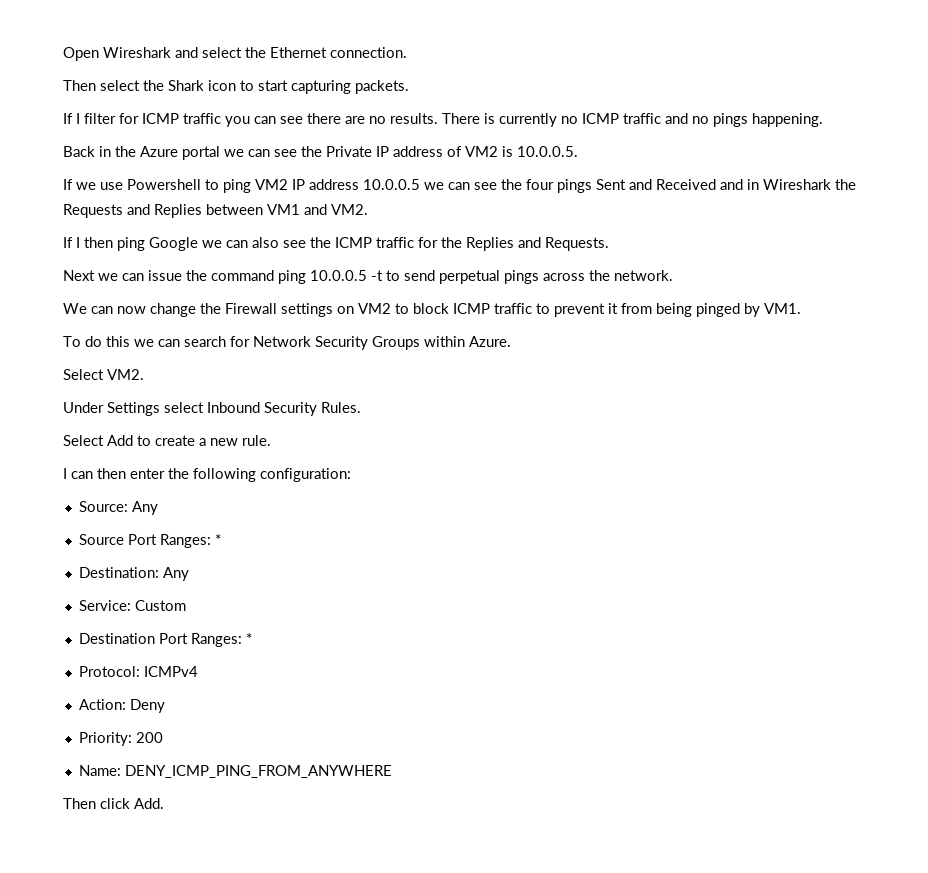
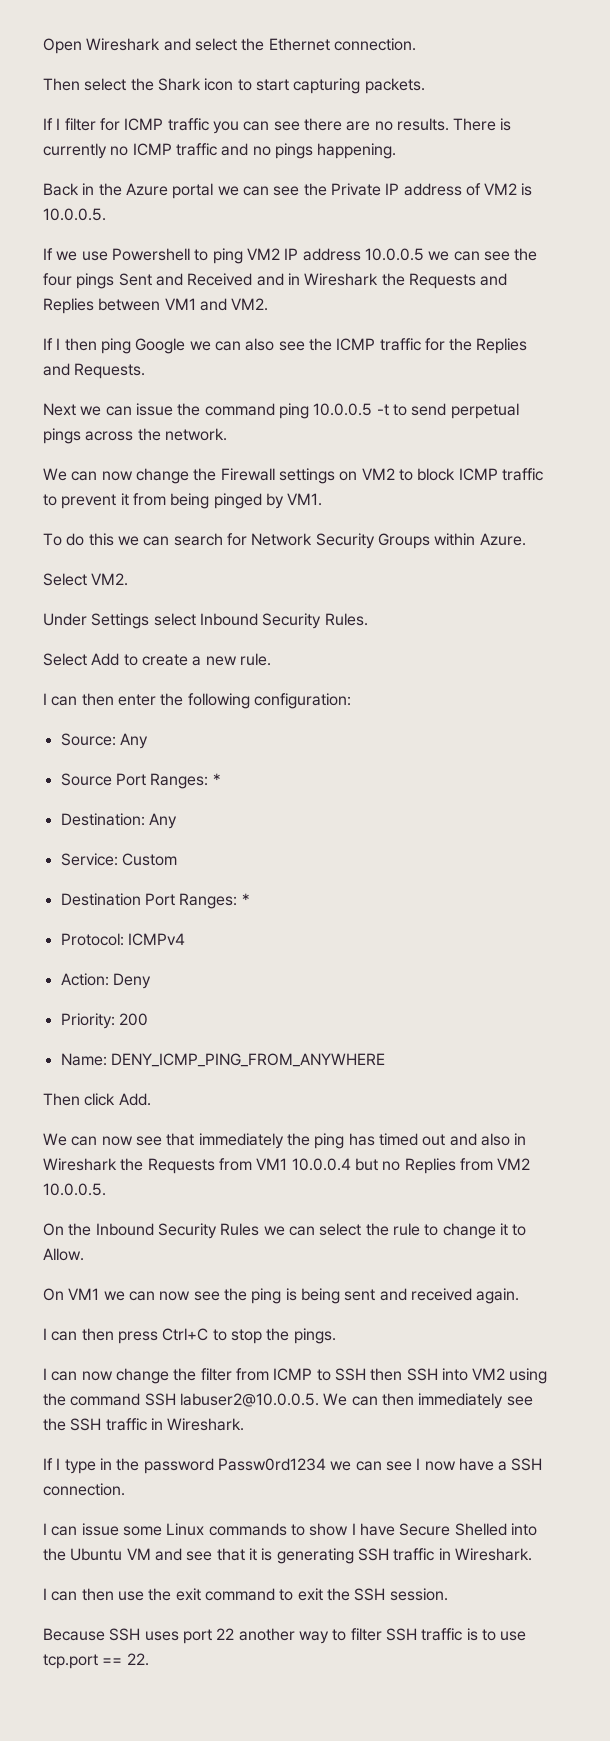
(164, 803) none -> [43,1133,527,1149] [43,1158,531,1174] [43,1183,106,1196] [43,1223,527,1239] [43,1248,84,1261] [43,1288,520,1304] [43,1328,336,1344] [43,1368,548,1384] [43,1393,533,1409] [43,1418,245,1431] [43,1458,543,1474] [43,1483,125,1496] [43,1523,537,1536] [43,1548,532,1564] [43,1588,448,1601] [43,1628,527,1644] [43,1653,149,1669] // We can now see that immediately the ping has timed out and also in Wireshark the Requests from VM1 10.0.0.4 but no Replies from VM2 10.0.0.5. // On the Inbound Security Rules we can select the rule to change it to Allow. // On VM1 we can now see the ping is being sent and received again. // I can then press Ctrl+C to stop the pings. // I can now change the filter from ICMP to SSH then SSH into VM2 using the command SSH labuser2@10.0.0.5. We can then immediately see the SSH traffic in Wireshark. // If I type in the password Passw0rd1234 we can see I now have a SSH connection. // I can issue some Linux commands to show I have Secure Shelled into the Ubuntu VM and see that it is generating SSH traffic in Wireshark. // I can then use the exit command to exit the SSH session. // Because SSH uses port 22 another way to filter SSH traffic is to use tcp.port == 22.

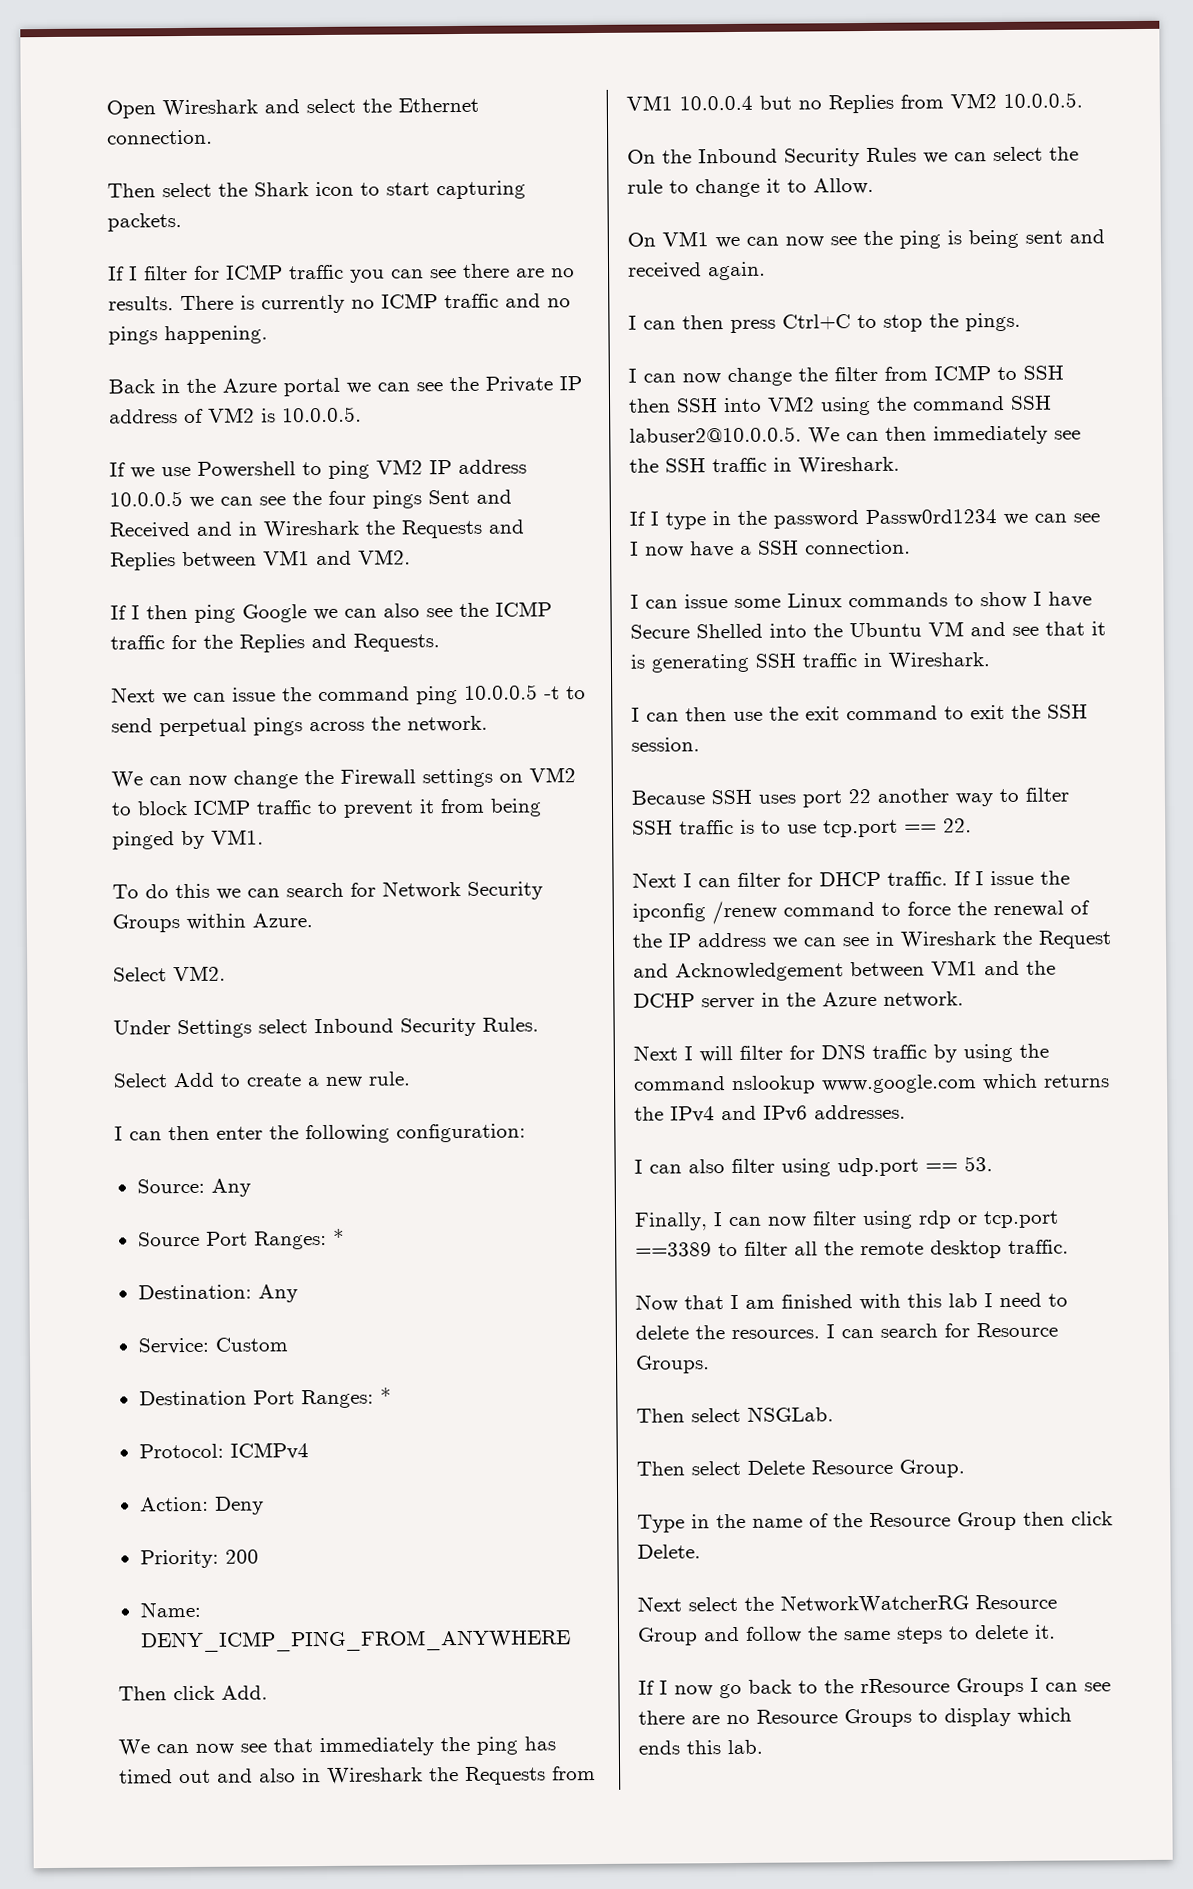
(149, 1659) none -> [632,870,1070,888] [632,900,1090,925] [632,930,1112,949] [633,960,1056,982] [633,991,964,1010] [633,1043,1049,1063] [633,1073,1110,1095] [634,1104,906,1123] [634,1156,993,1177] [634,1210,1059,1231] [635,1239,1069,1259] [635,1292,1068,1312] [635,1322,1058,1340] [636,1355,710,1374] [636,1406,834,1423] [636,1459,965,1478] [637,1511,1113,1533] [637,1544,701,1559] [637,1594,1057,1613] [638,1624,1056,1646] [638,1677,1111,1699] [638,1707,1072,1728] [638,1739,763,1755] // Next I can filter for DHCP traffic. If I issue the ipconfig /renew command to force the renewal of the IP address we can see in Wireshark the Request and Acknowledgement between VM1 and the DCHP server in the Azure network. // Next I will filter for DNS traffic by using the command nslookup www.google.com which returns the IPv4 and IPv6 addresses. // I can also filter using udp.port == 53. // Finally, I can now filter using rdp or tcp.port ==3389 to filter all the remote desktop traffic. // Now that I am finished with this lab I need to delete the resources. I can search for Resource Groups. // Then select NSGLab. // Then select Delete Resource Group. // Type in the name of the Resource Group then click Delete. // Next select the NetworkWatcherRG Resource Group and follow the same steps to delete it. // If I now go back to the rResource Groups I can see there are no Resource Groups to display which ends this lab.

